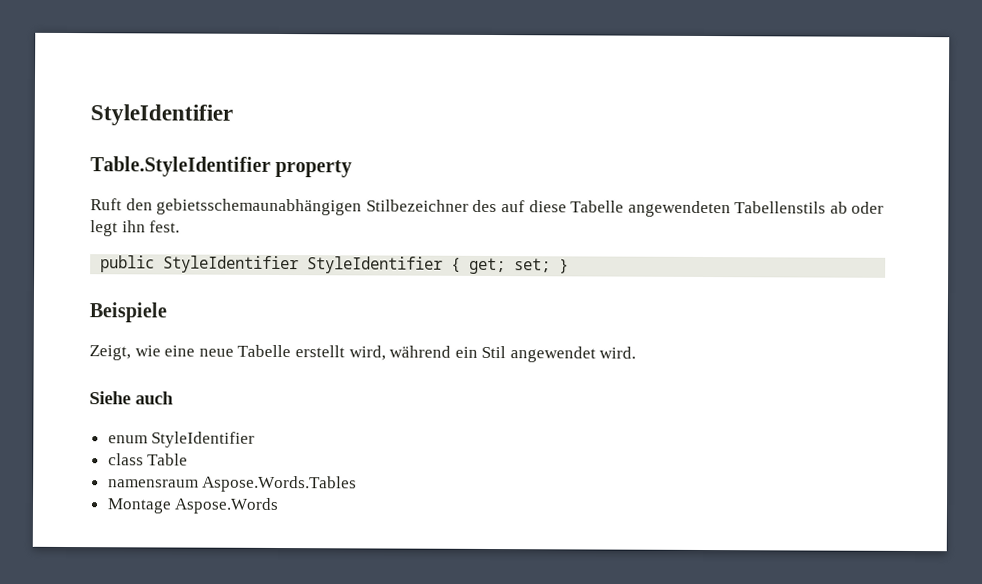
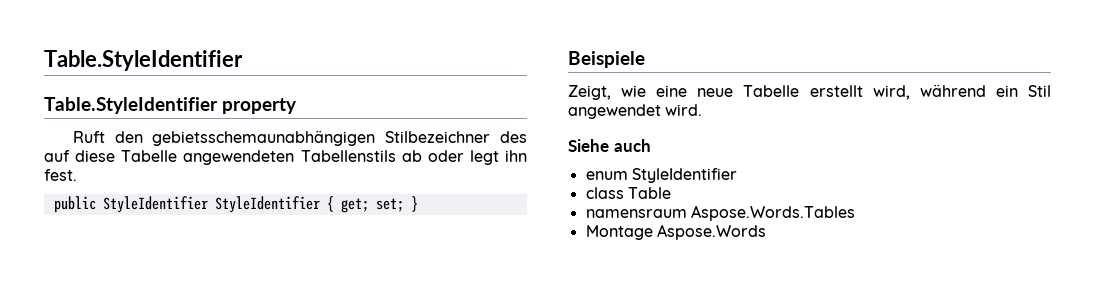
[90,104,233,126] StyleIdentifier -> [44,50,243,71] Table.StyleIdentifier

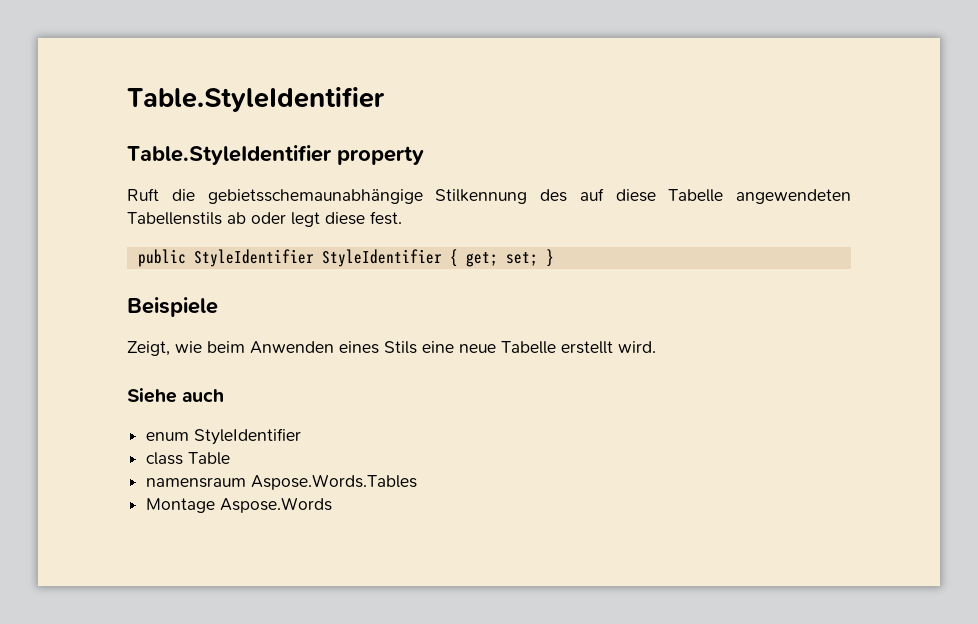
[114,130,491,146] den gebietsschemaunabhängigen Stilbezeichner -> [171,189,528,204] die gebietsschemaunabhängige Stilkennung
[505,150,527,162] ihn -> [325,212,365,225] diese
[656,84,1051,100] [568,104,661,119] eine neue Tabelle erstellt wird, während ein Stil angewendet -> [207,341,613,354] beim Anwenden eines Stils eine neue Tabelle erstellt

